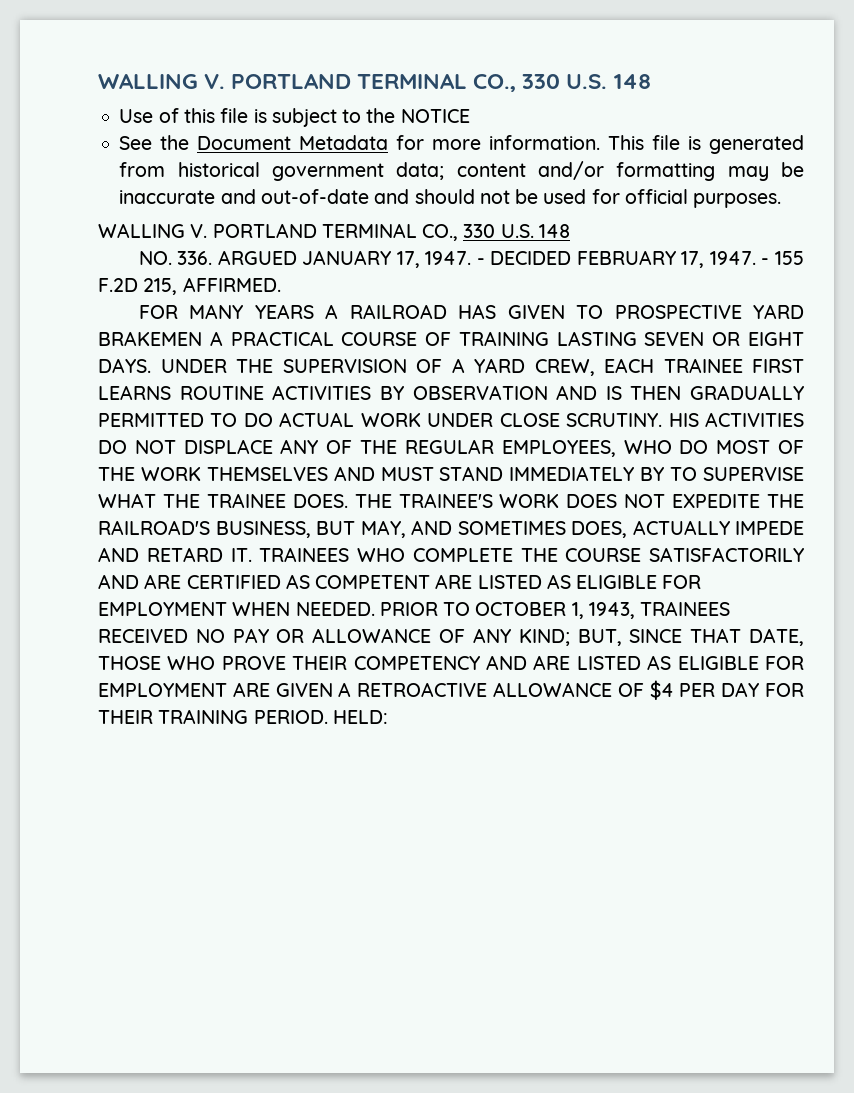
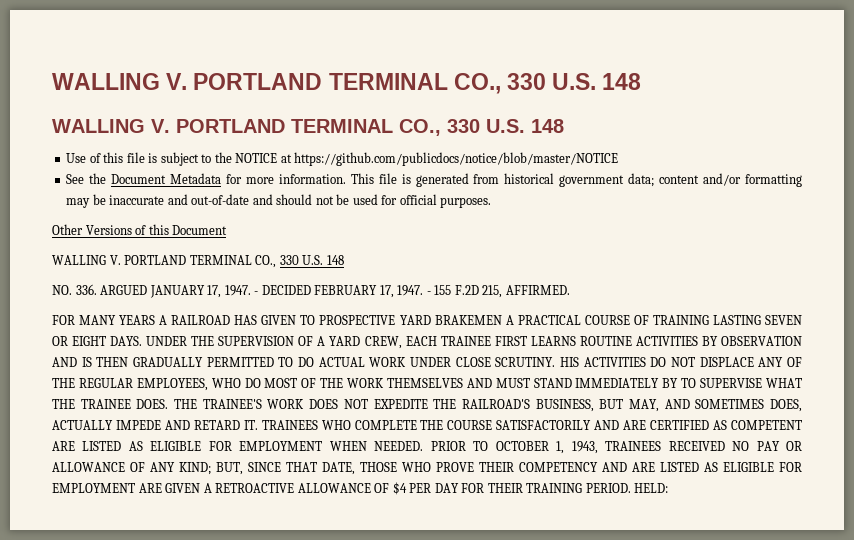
[98,73,651,92] WALLING V. PORTLAND TERMINAL CO., 330 U.S. 148 -> [52,73,642,94] [52,119,564,136] WALLING V. PORTLAND TERMINAL CO., 330 U.S. 148 // WALLING V. PORTLAND TERMINAL CO., 330 U.S. 148
(470, 116) none -> [280,152,619,166] at https://github.com/publicdocs/notice/blob/master/NOTICE
(782, 200) none -> [52,224,228,235] // Other Versions of this Document

